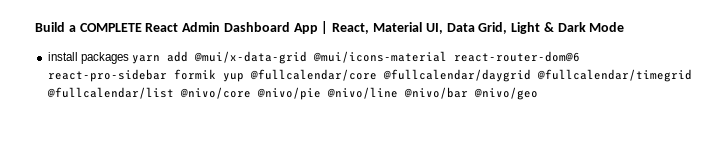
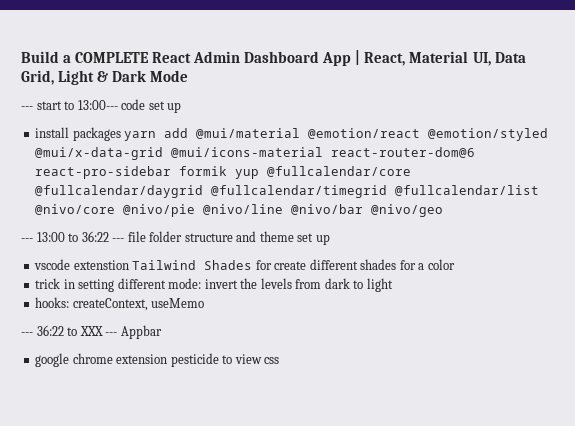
(625, 27) none -> [21,99,182,113] // --- start to 13:00--- code set up
(188, 56) none -> [196,128,549,141] @mui/material @emotion/react @emotion/styled
(538, 93) none -> [21,231,330,245] [34,259,455,270] [35,278,393,292] [35,297,205,311] [21,325,162,339] [35,353,280,367] // --- 13:00 to 36:22 --- file folder structure and theme set up // vscode extenstion Tailwind Shades for create different shades for a color // trick in setting different mode: invert the levels from dark to light // hooks: createContext, useMemo // --- 36:22 to XXX --- Appbar // google chrome extension pesticide to view css

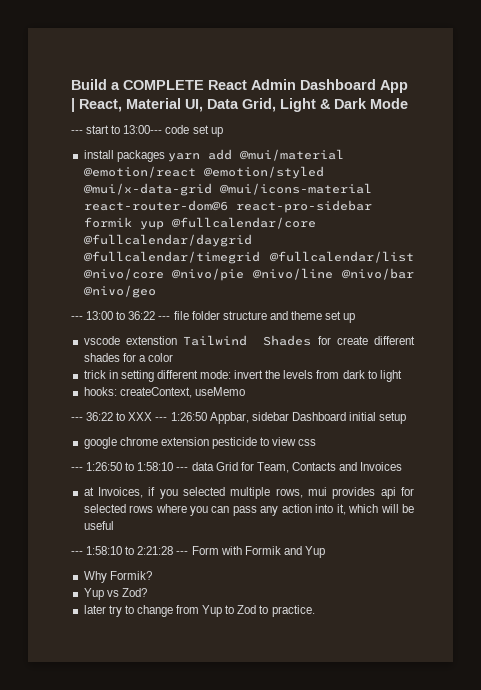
[120,325,162,339] Appbar -> [170,412,407,424] 1:26:50 Appbar, sidebar Dashboard initial setup
(280, 360) none -> [71,462,403,473] [83,487,414,499] [83,504,414,516] [83,521,114,530] [71,546,325,558] [83,571,152,583] [83,588,147,600] [83,605,315,617] // --- 1:26:50 to 1:58:10 --- data Grid for Team, Contacts and Invoices // at Invoices, if you selected multiple rows, mui provides api for selected rows where you can pass any action into it, which will be useful // --- 1:58:10 to 2:21:28 --- Form with Formik and Yup // Why Formik? // Yup vs Zod? // later try to change from Yup to Zod to practice.

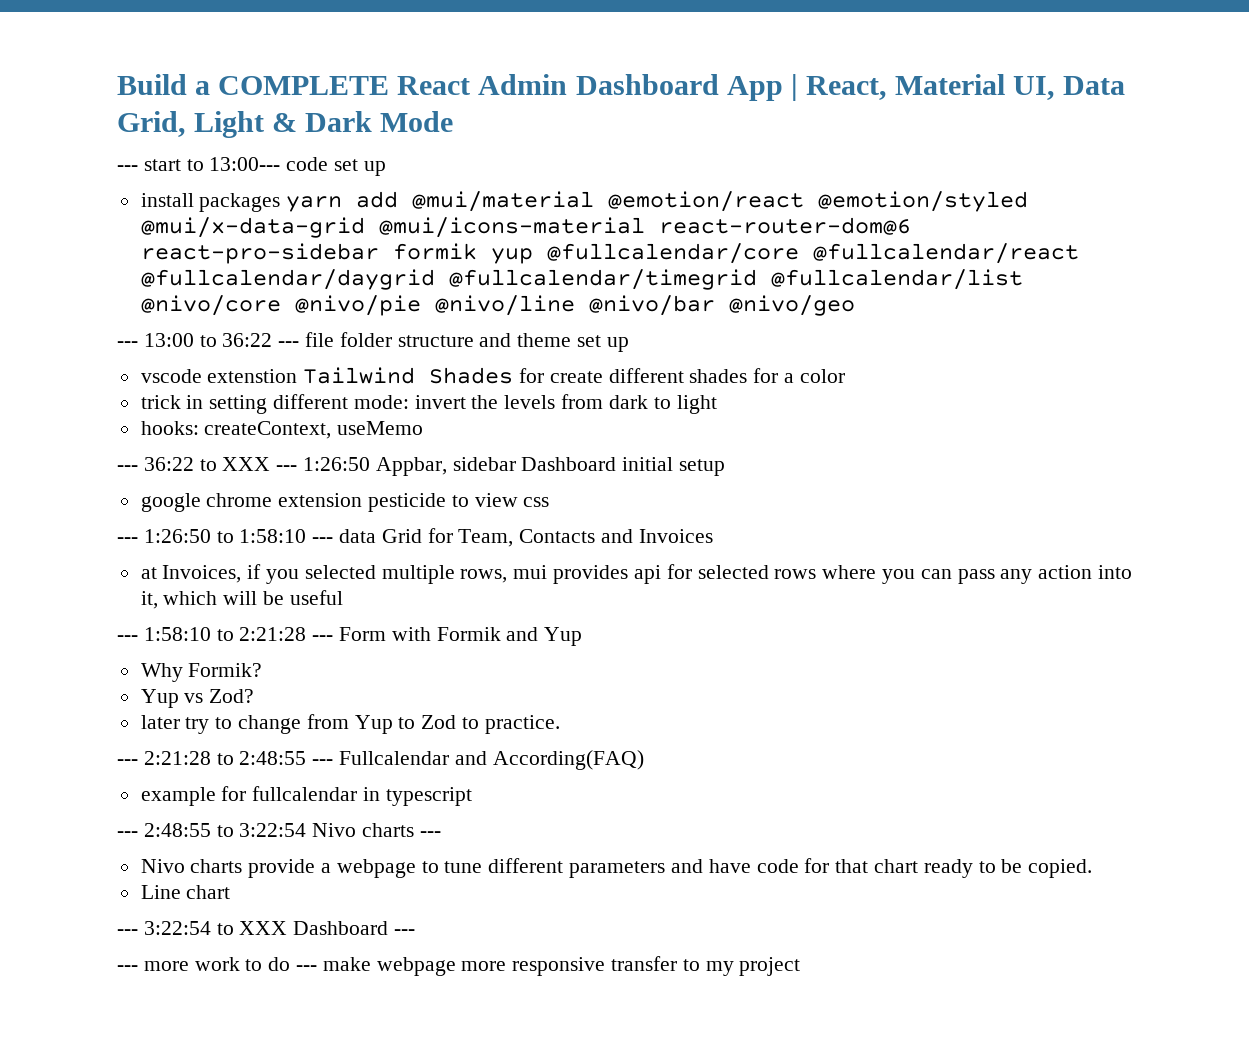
(316, 223) none -> [812,243,1079,264] @fullcalendar/react
(315, 611) none -> [117,750,644,770] [140,786,472,806] [117,823,441,837] [140,858,1093,878] [140,885,231,899] [117,921,416,935] [117,956,801,976] // --- 2:21:28 to 2:48:55 --- Fullcalendar and According(FAQ) // example for fullcalendar in typescript // --- 2:48:55 to 3:22:54 Nivo charts --- // Nivo charts provide a webpage to tune different parameters and have code for that chart ready to be copied. // Line chart // --- 3:22:54 to XXX Dashboard --- // --- more work to do --- make webpage more responsive transfer to my project

